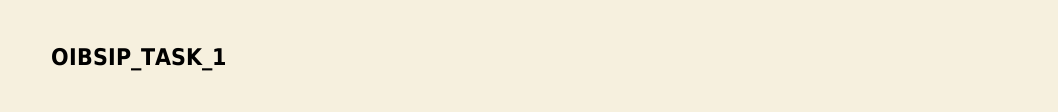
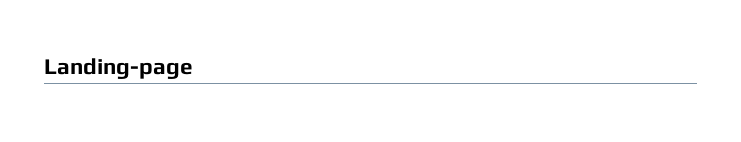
[51,47,226,71] OIBSIP_TASK_1 -> [44,58,193,79] Landing-page

